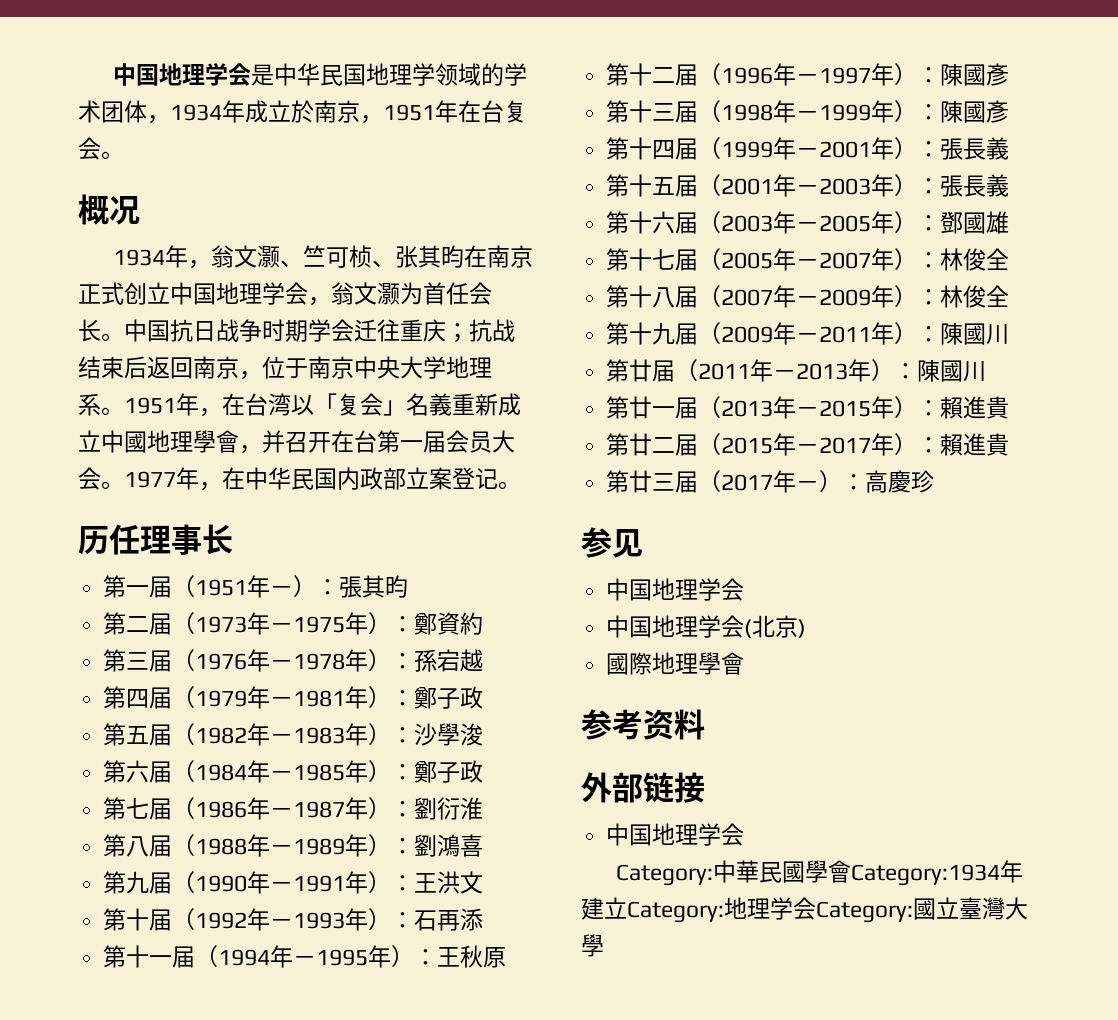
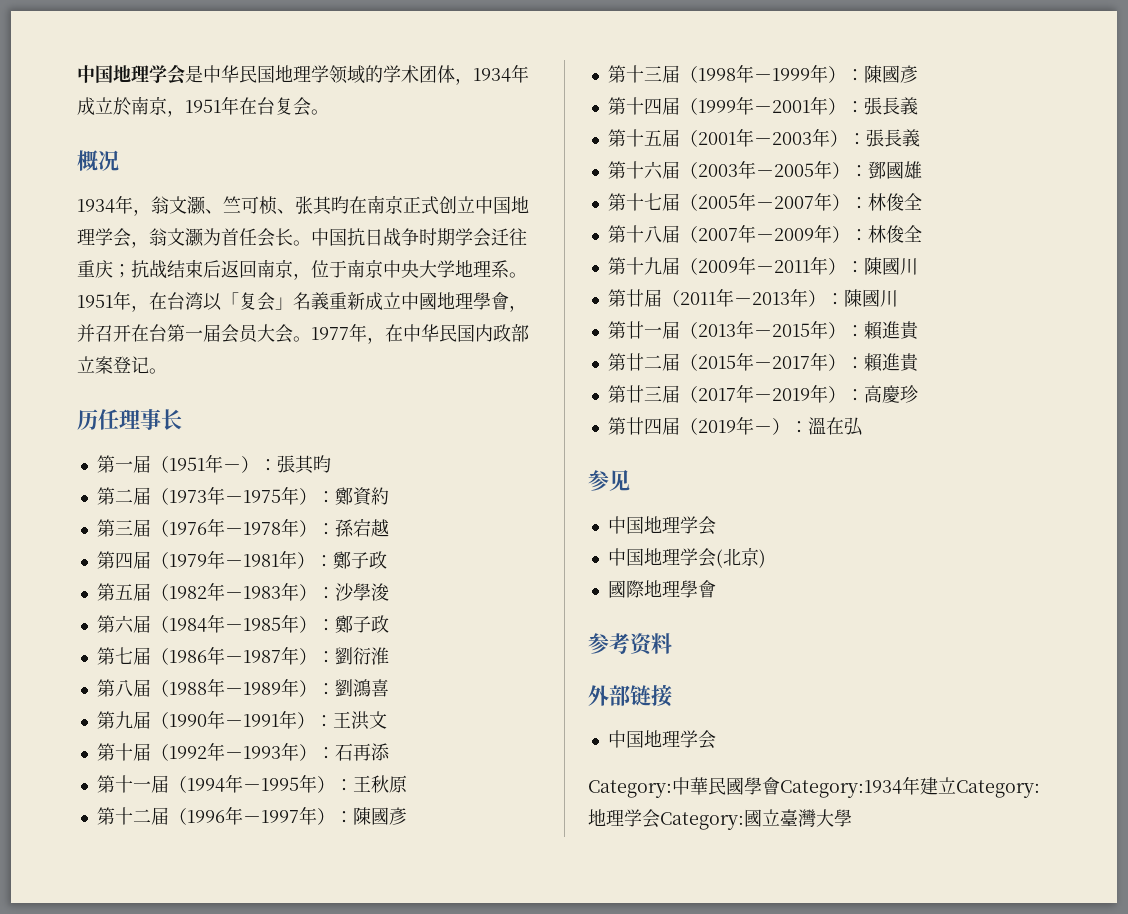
(820, 485) none -> [771,384,828,403] 2019年
(935, 481) none -> [607,416,863,436] // 第廿四届（2019年－）：溫在弘

